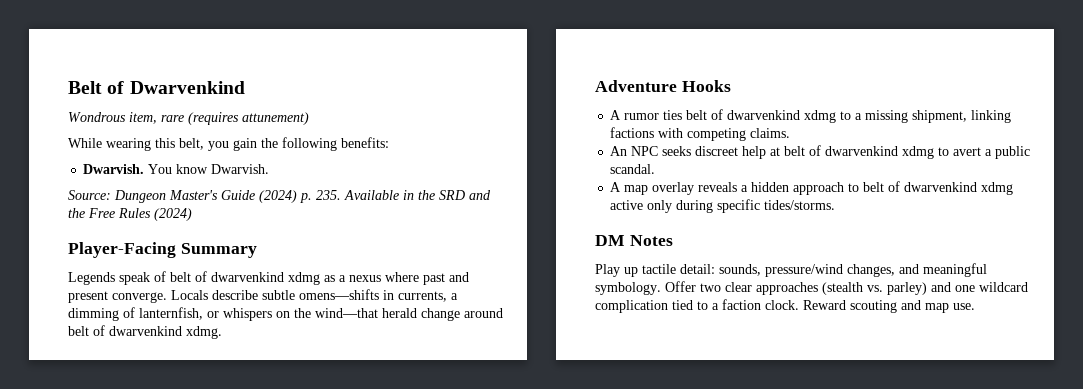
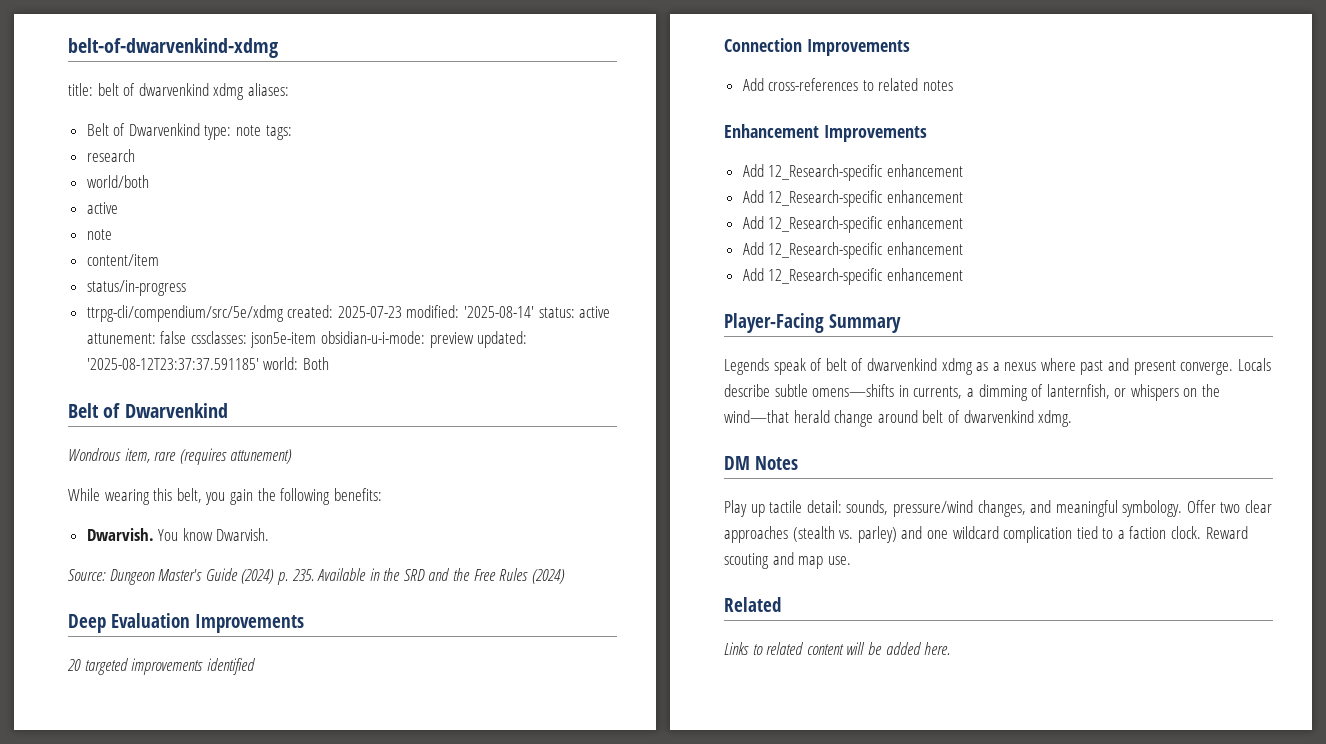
(68, 87) none -> [68,38,278,58] [68,83,289,100] [86,123,292,140] [86,149,135,162] [86,175,149,188] [86,202,118,214] [86,229,112,240] [86,254,159,266] [86,280,186,296] [86,305,611,322] [86,331,528,348] [86,357,329,370] belt-of-dwarvenkind-xdmg // title: belt of dwarvenkind xdmg aliases: // Belt of Dwarvenkind type: note tags: // research // world/both // active // note // content/item // status/in-progress // ttrpg-cli/compendium/src/5e/xdmg created: 2025-07-23 modified: '2025-08-14' status: active attunement: false cssclasses: json5e-item obsidian-u-i-mode: preview updated: '2025-08-12T23:37:37.591185' world: Both //
(192, 214) none -> [68,613,304,633] [67,658,255,675] [724,38,910,56] [742,78,954,91] [724,124,927,142] [742,164,963,181] [742,190,963,207] [742,216,963,233] [742,242,963,259] [742,268,963,285] // Deep Evaluation Improvements // 20 targeted improvements identified // Connection Improvements // Add cross-references to related notes // Enhancement Improvements // Add 12_Research-specific enhancement // Add 12_Research-specific enhancement // Add 12_Research-specific enhancement // Add 12_Research-specific enhancement // Add 12_Research-specific enhancement
[595,80,731,92] [610,109,1012,123] [610,127,791,141] [610,145,1031,159] [610,164,656,174] [610,181,1014,195] [610,199,836,213] // Adventure Hooks // A rumor ties belt of dwarvenkind xdmg to a missing shipment, linking factions with competing claims. // An NPC seeks discreet help at belt of dwarvenkind xdmg to avert a public scandal. // A map overlay reveals a hidden approach to belt of dwarvenkind xdmg active only during specific tides/storms. -> (1073, 418) none
(975, 306) none -> [724,597,781,612] [724,642,951,655] // Related // Links to related content will be added here.

